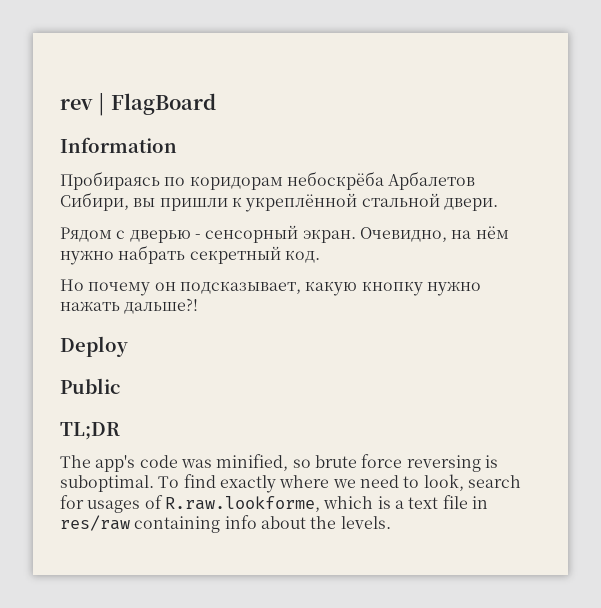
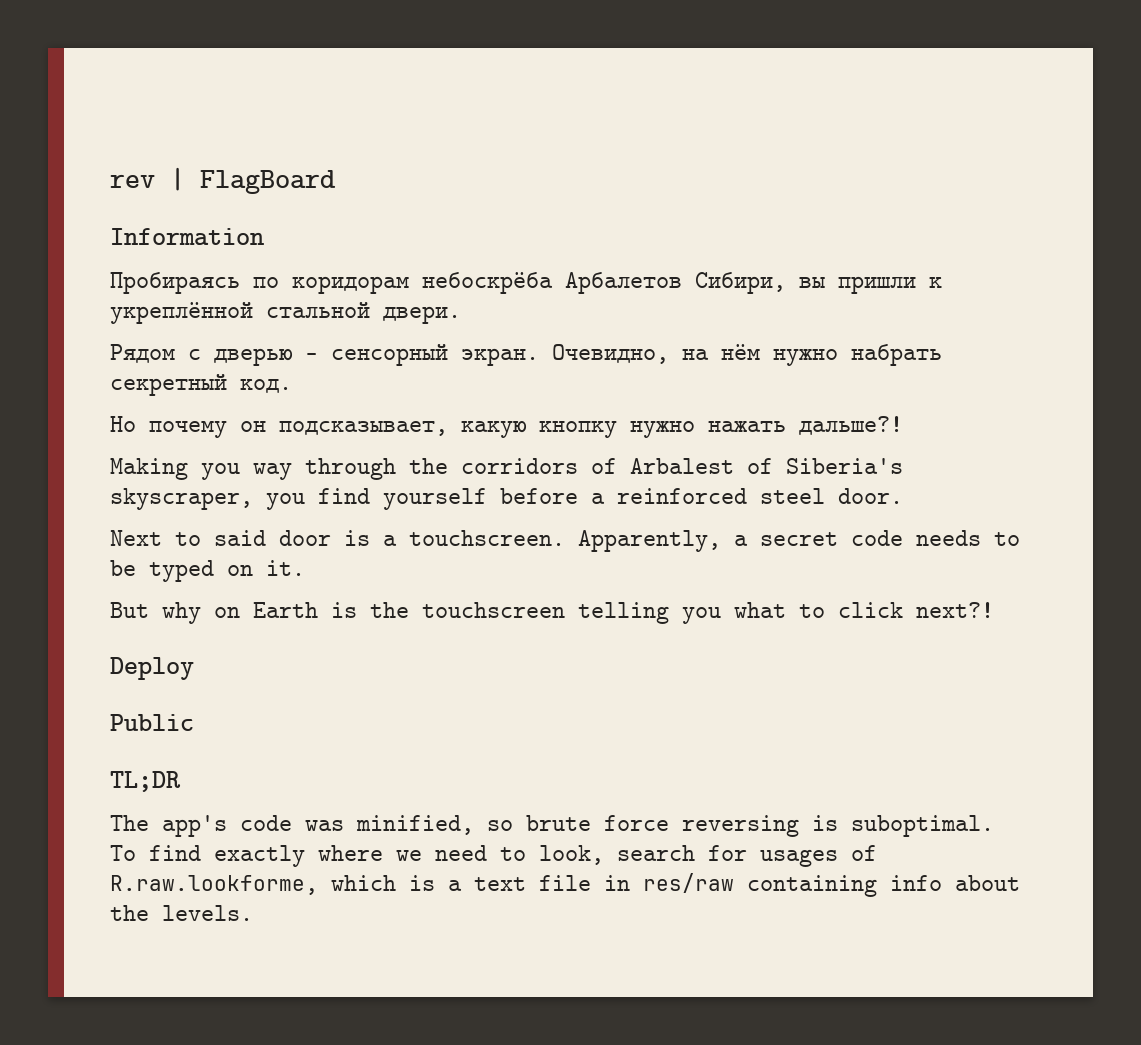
(199, 306) none -> [110,458,903,480] [110,488,903,510] [110,530,1020,552] [110,560,305,582] [110,602,994,624] // Making you way through the corridors of Arbalest of Siberia's skyscraper, you find yourself before a reinforced steel door. // Next to said door is a touchscreen. Apparently, a secret code needs to be typed on it. // But why on Earth is the touchscreen telling you what to click next?!

